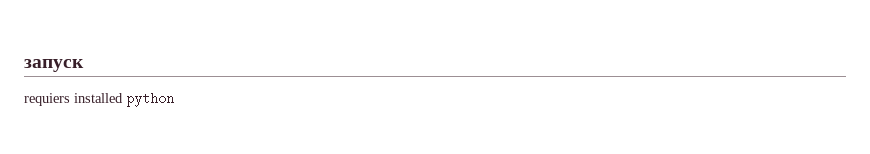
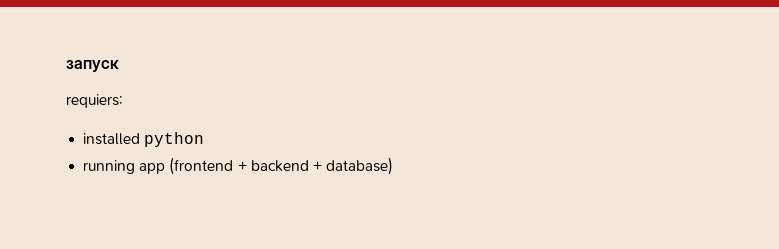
[24,93,70,106] requiers -> [66,94,123,108] requiers: //
(174, 100) none -> [83,157,394,175] // running app (frontend + backend + database)

